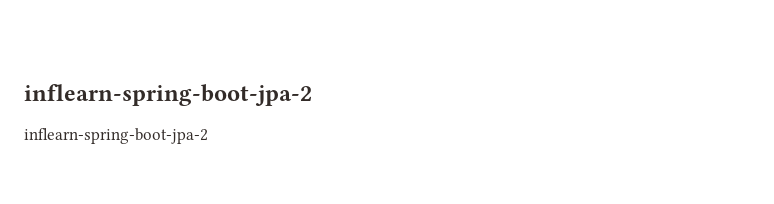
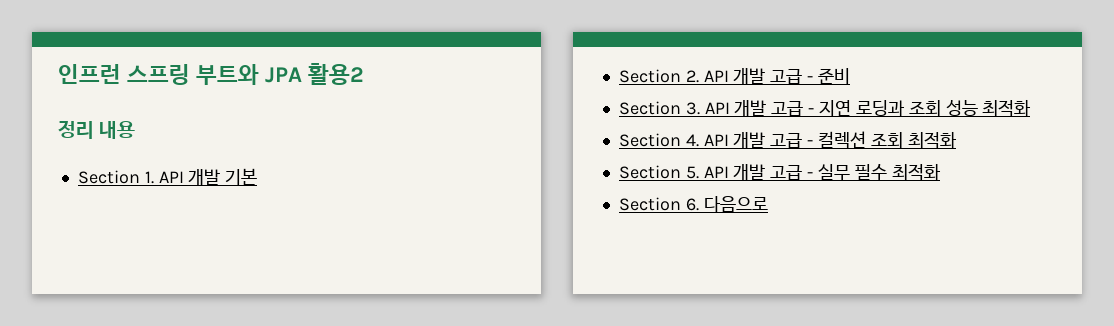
[24,84,312,106] [24,128,208,144] inflearn-spring-boot-jpa-2 // inflearn-spring-boot-jpa-2 -> [58,63,365,85] [58,120,136,139] [77,168,258,185] [618,68,850,84] [618,99,1032,117] [618,131,957,149] [618,163,941,181] [618,196,768,212] 인프런 스프링 부트와 JPA 활용2 // 정리 내용 // Section 1. API 개발 기본 // Section 2. API 개발 고급 - 준비 // Section 3. API 개발 고급 - 지연 로딩과 조회 성능 최적화 // Section 4. API 개발 고급 - 컬렉션 조회 최적화 // Section 5. API 개발 고급 - 실무 필수 최적화 // Section 6. 다음으로

